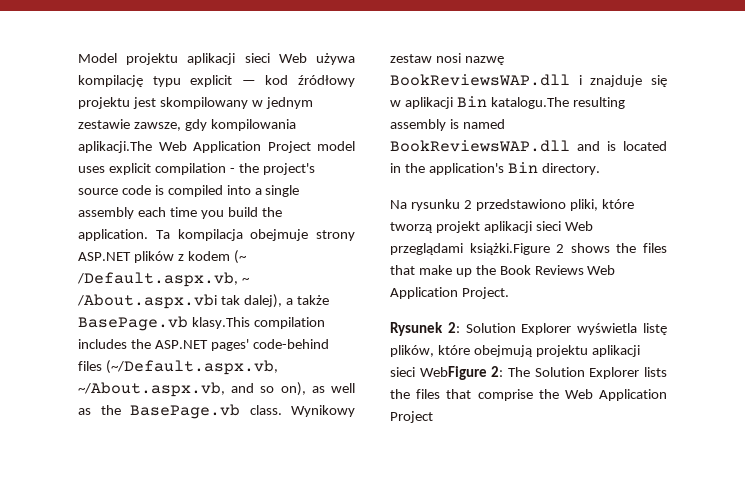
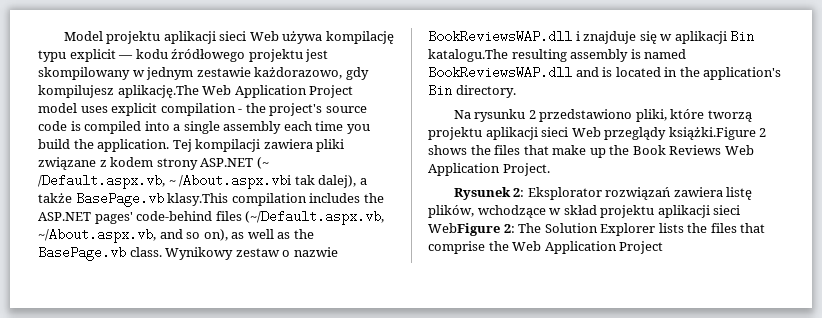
[265,75,355,87] kod źródłowy -> [135,49,246,62] kodu źródłowego
[133,119,296,131] [78,141,152,153] zawsze, gdy kompilowania aplikacji.The -> [254,67,369,80] [38,85,199,98] każdorazowo, gdy kompilujesz aplikację.The
[155,229,355,241] [78,251,230,263] Ta kompilacja obejmuje strony ASP.NET plików z kodem -> [172,139,345,152] [38,157,254,170] Tej kompilacji zawiera pliki związane z kodem strony ASP.NET
[435,53,504,65] nosi nazwę -> [282,247,338,257] o nazwie
[435,221,593,233] [390,243,463,255] projekt aplikacji sieci Web przeglądami -> [428,127,667,140] projektu aplikacji sieci Web przeglądy
[465,323,667,335] [390,345,533,357] Solution Explorer wyświetla listę plików, które obejmują -> [527,187,753,200] [428,205,597,218] Eksplorator rozwiązań zawiera listę plików, wchodzące w skład

